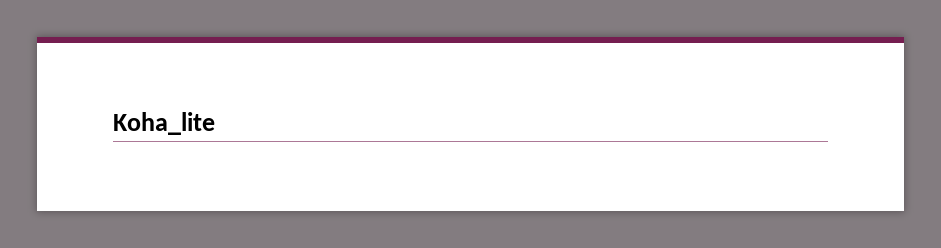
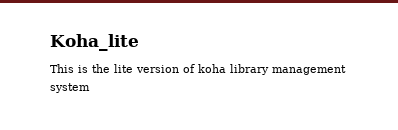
(215, 123) none -> [50,64,346,75] [50,83,90,93] // This is the lite version of koha library management system

